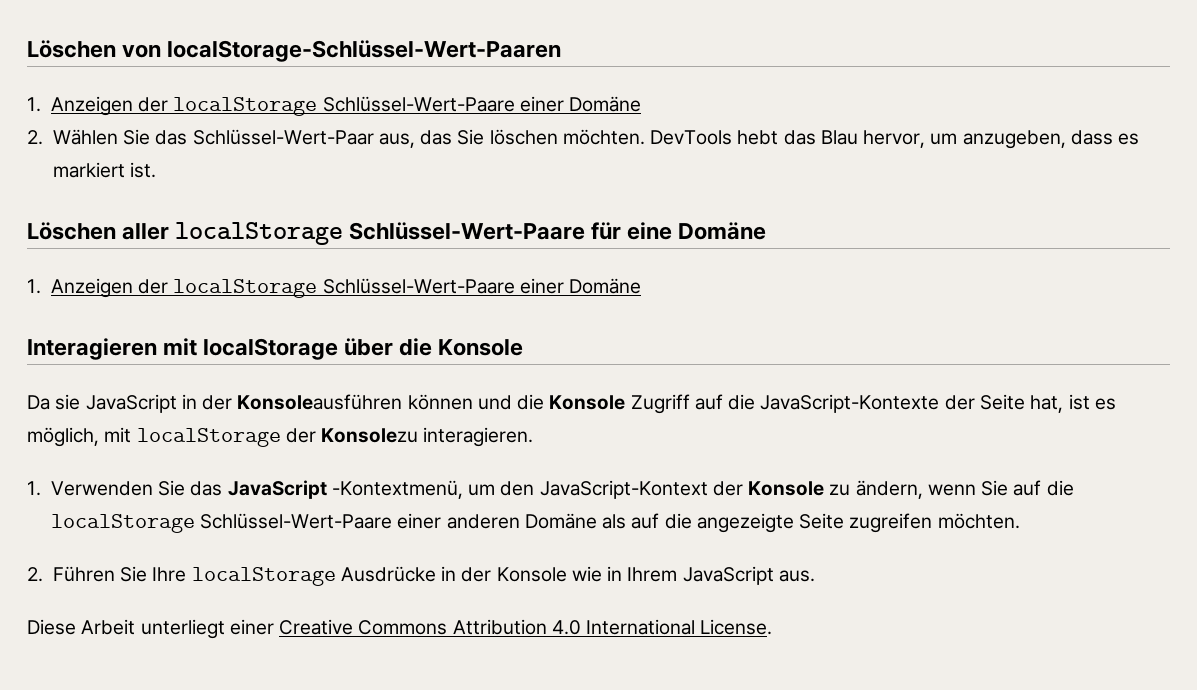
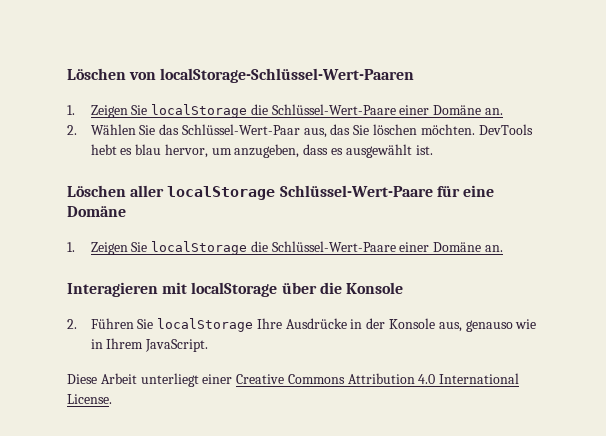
[50,96,642,116] Anzeigen der localStorage Schlüssel-Wert-Paare einer Domäne -> [90,104,504,118] Zeigen Sie localStorage die Schlüssel-Wert-Paare einer Domäne an.
[783,130,858,145] das Blau -> [120,144,162,155] es blau
[52,162,125,178] markiert -> [345,144,412,158] ausgewählt
[50,278,642,298] Anzeigen der localStorage Schlüssel-Wert-Paare einer Domäne -> [90,241,504,255] Zeigen Sie localStorage die Schlüssel-Wert-Paare einer Domäne an.
[27,394,1116,414] [27,427,534,447] [27,480,1074,499] [50,513,1020,533] // Da sie JavaScript in der Konsoleausführen können und die Konsole Zugriff auf die JavaScript-Kontexte der Seite hat, ist es möglich, mit localStorage der Konsolezu interagieren. // 1. Verwenden Sie das JavaScript -Kontextmenü, um den JavaScript-Kontext der Konsole zu ändern, wenn Sie auf die localStorage Schlüssel-Wert-Paare einer anderen Domäne als auf die angezeigte Seite zugreifen möchten. -> (403, 288) none
[152,567,336,586] Ihre localStorage -> [157,318,282,332] localStorage Ihre
(567, 574) none -> [438,320,513,332] aus, genauso
[682,566,815,585] JavaScript aus. -> [145,339,209,352] JavaScript.

